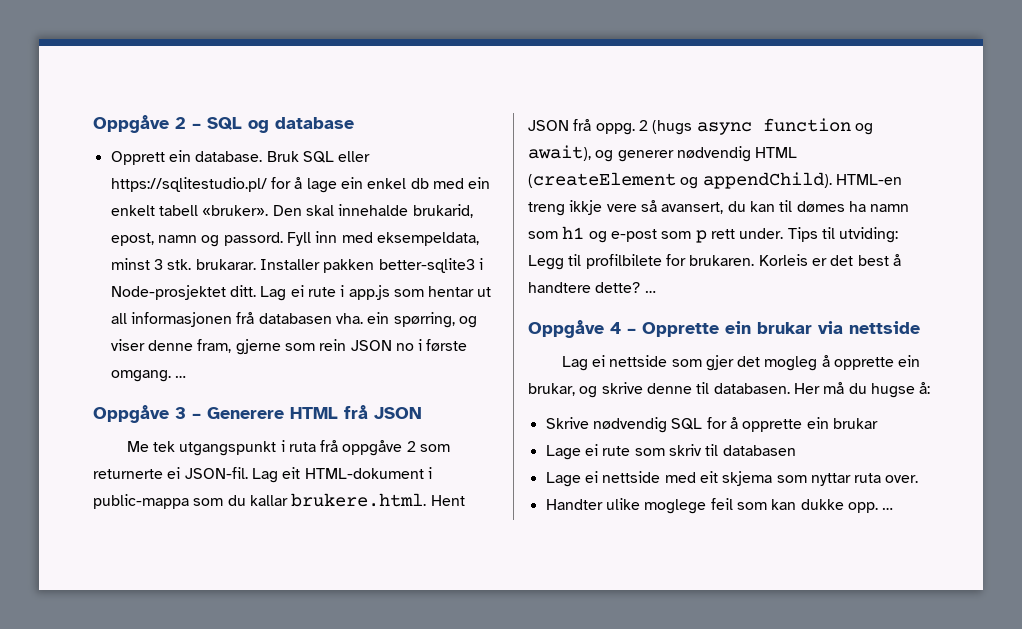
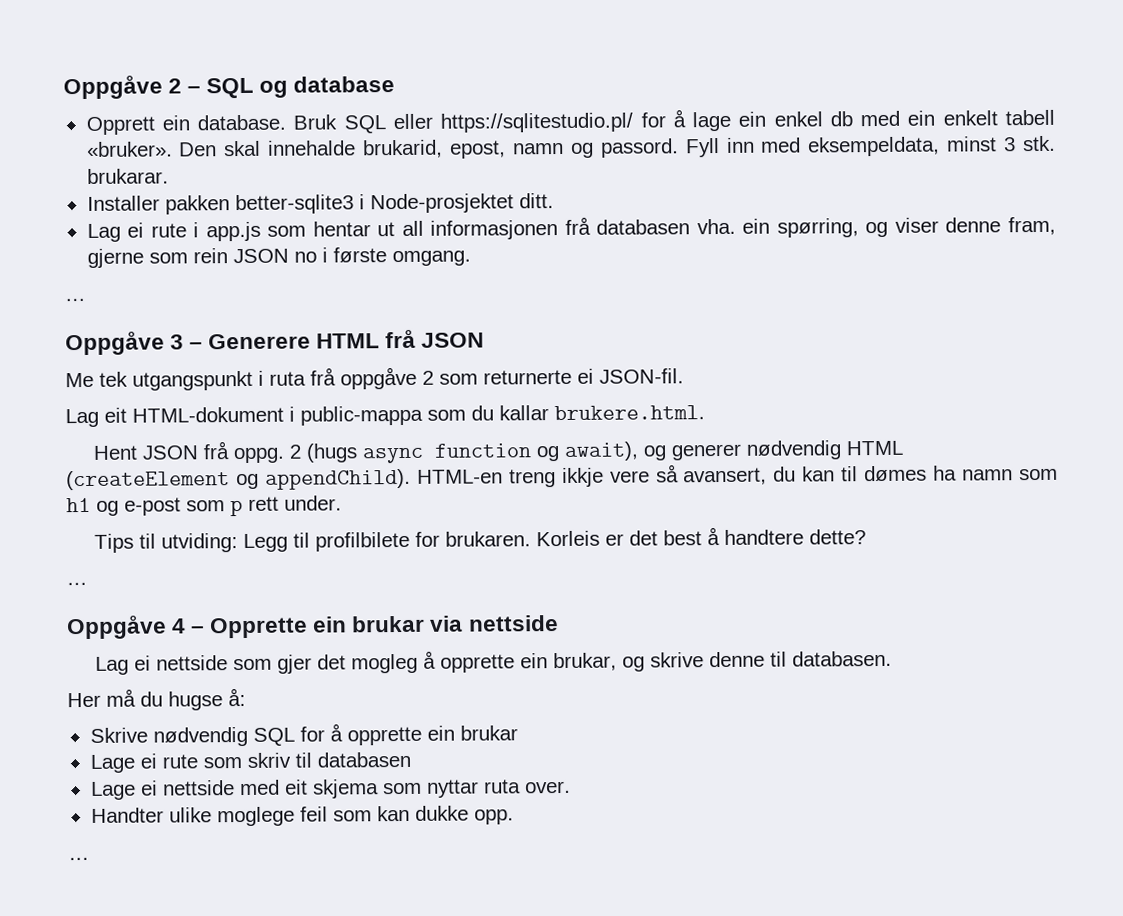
(256, 264) none -> (169, 176) //
(256, 291) none -> (554, 201) //
(171, 376) none -> (471, 258) //
(248, 473) none -> (684, 376) //
(427, 500) none -> (705, 413) //
(784, 233) none -> (342, 503) //
(641, 287) none -> (866, 537) //
(790, 388) none -> (892, 658) //
(878, 507) none -> (514, 817) //

